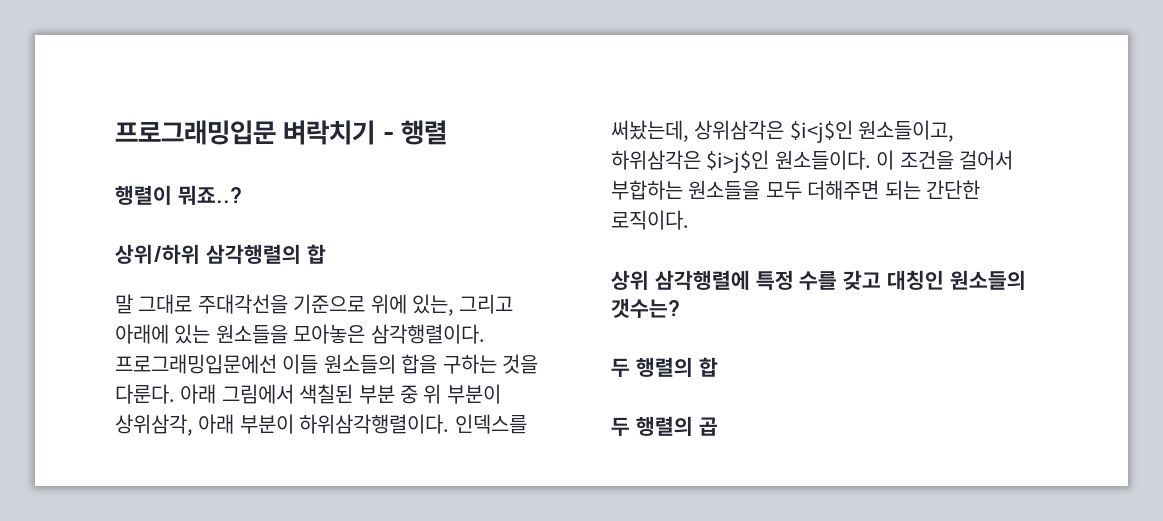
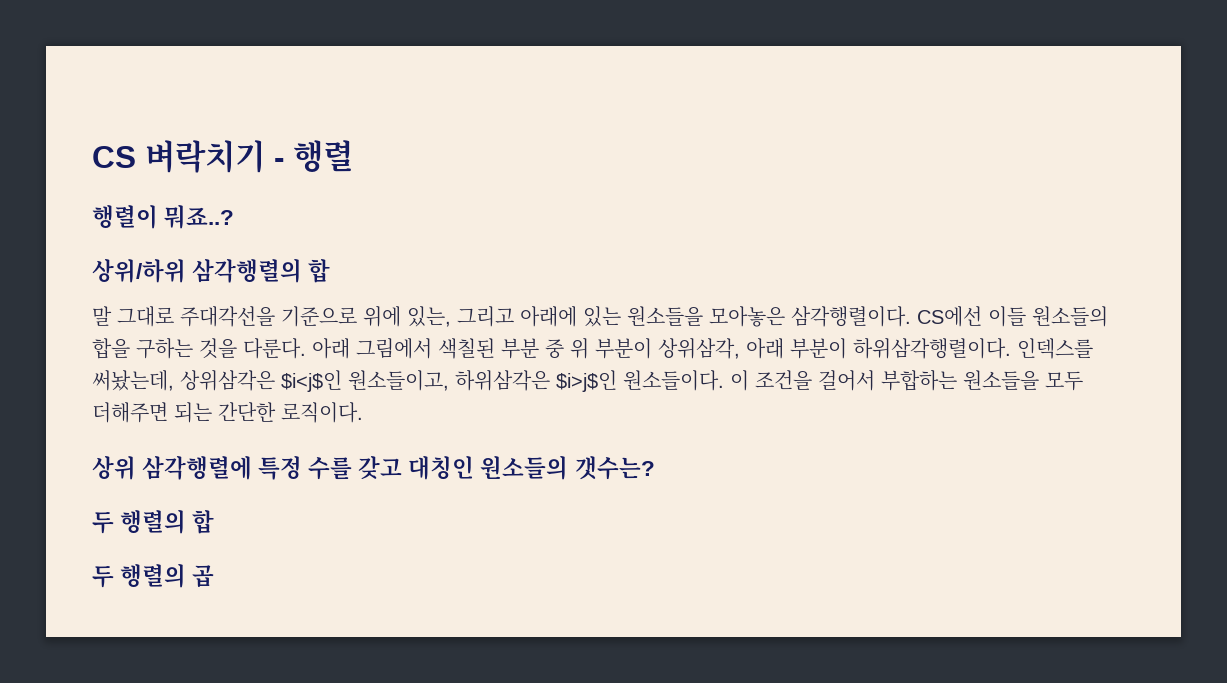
[115,120,276,145] 프로그래밍입문 -> [92,146,136,168] CS
[115,354,277,374] 프로그래밍입문에선 -> [917,306,982,327] CS에선

